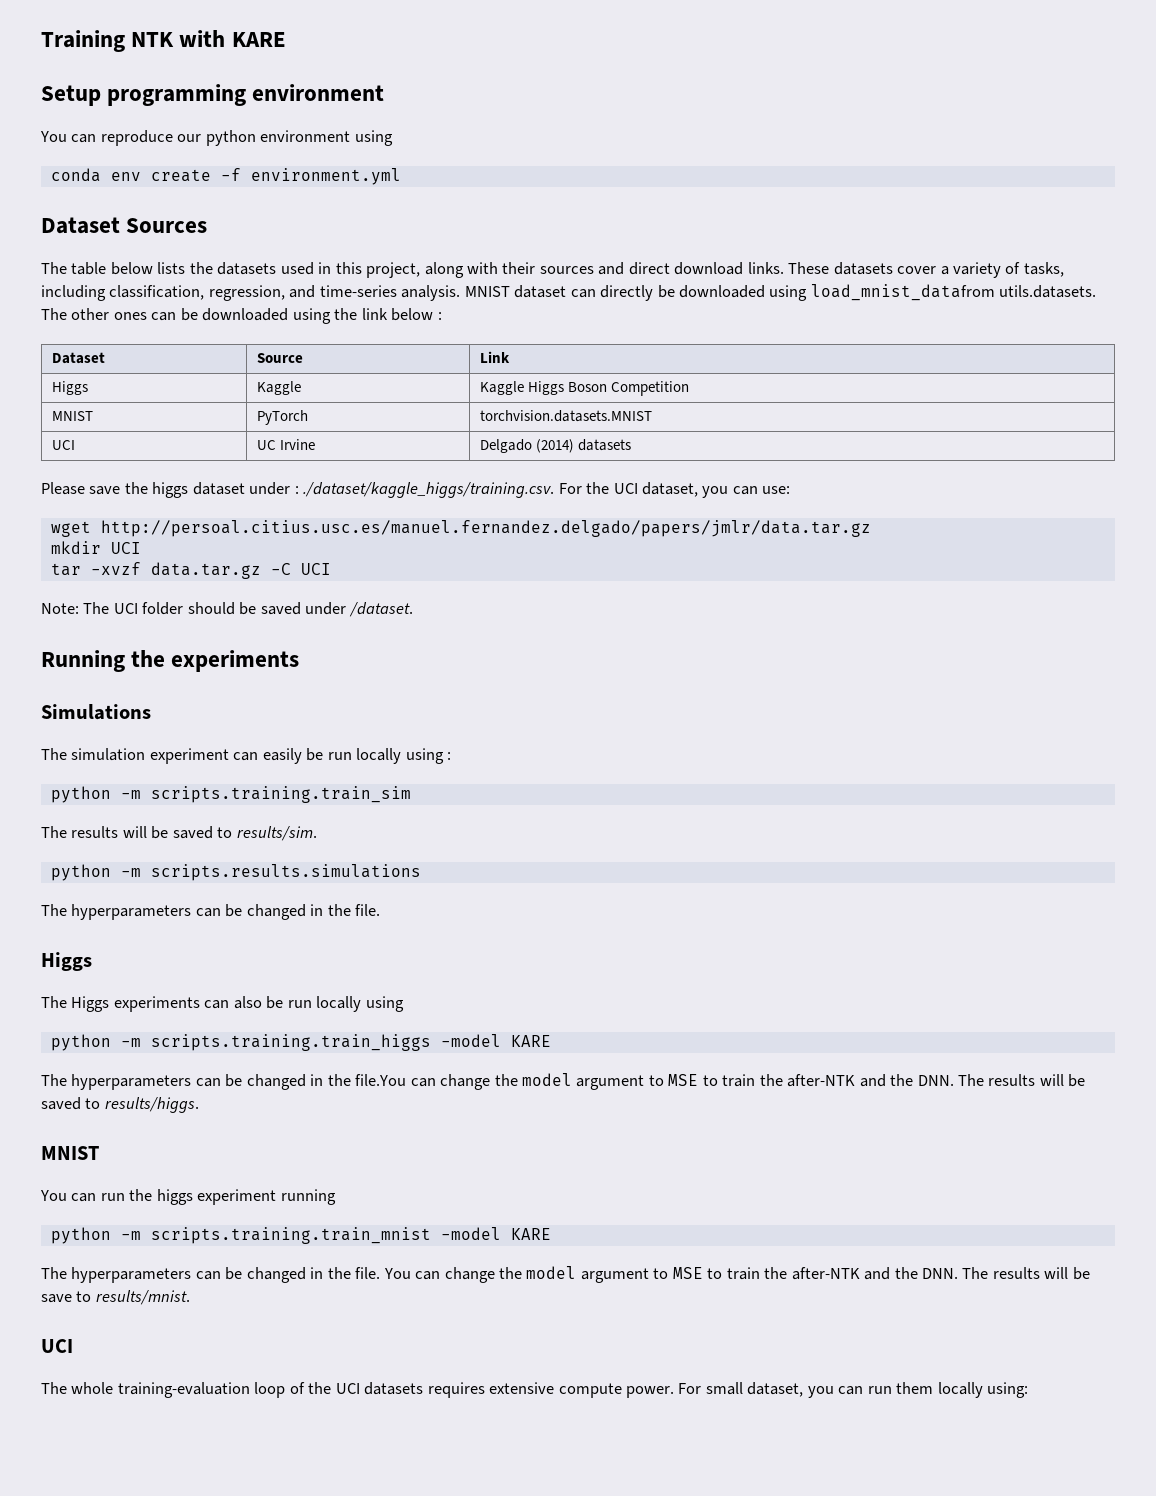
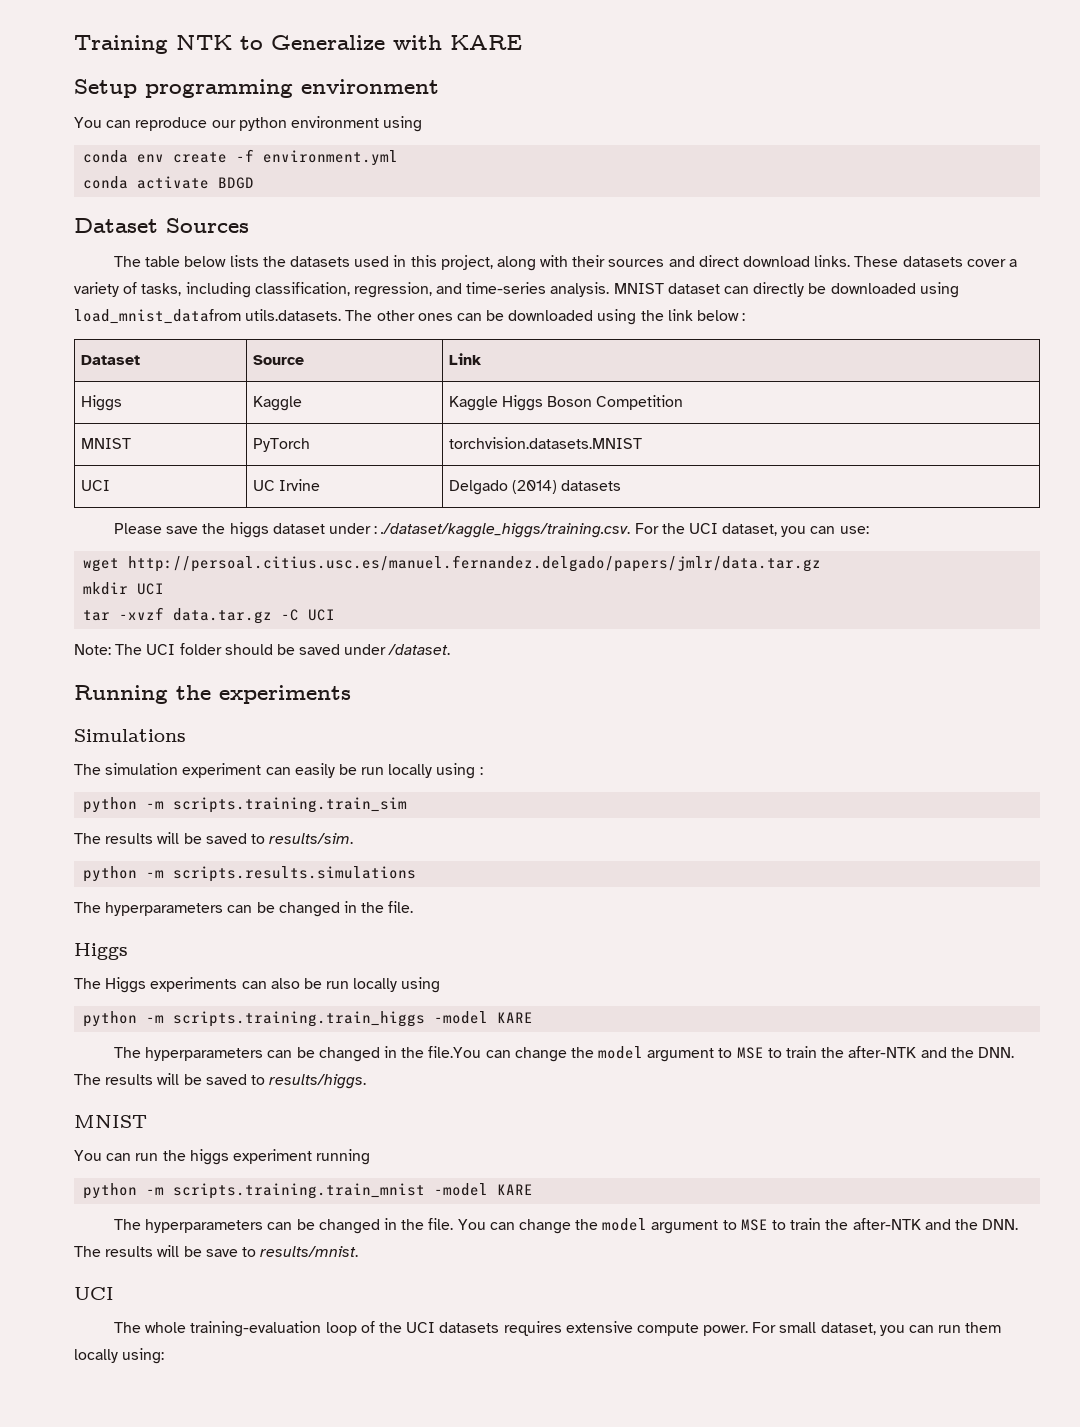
(175, 39) none -> [240,35,385,50] to Generalize
(401, 176) none -> [83,176,255,189] // conda activate BDGD

